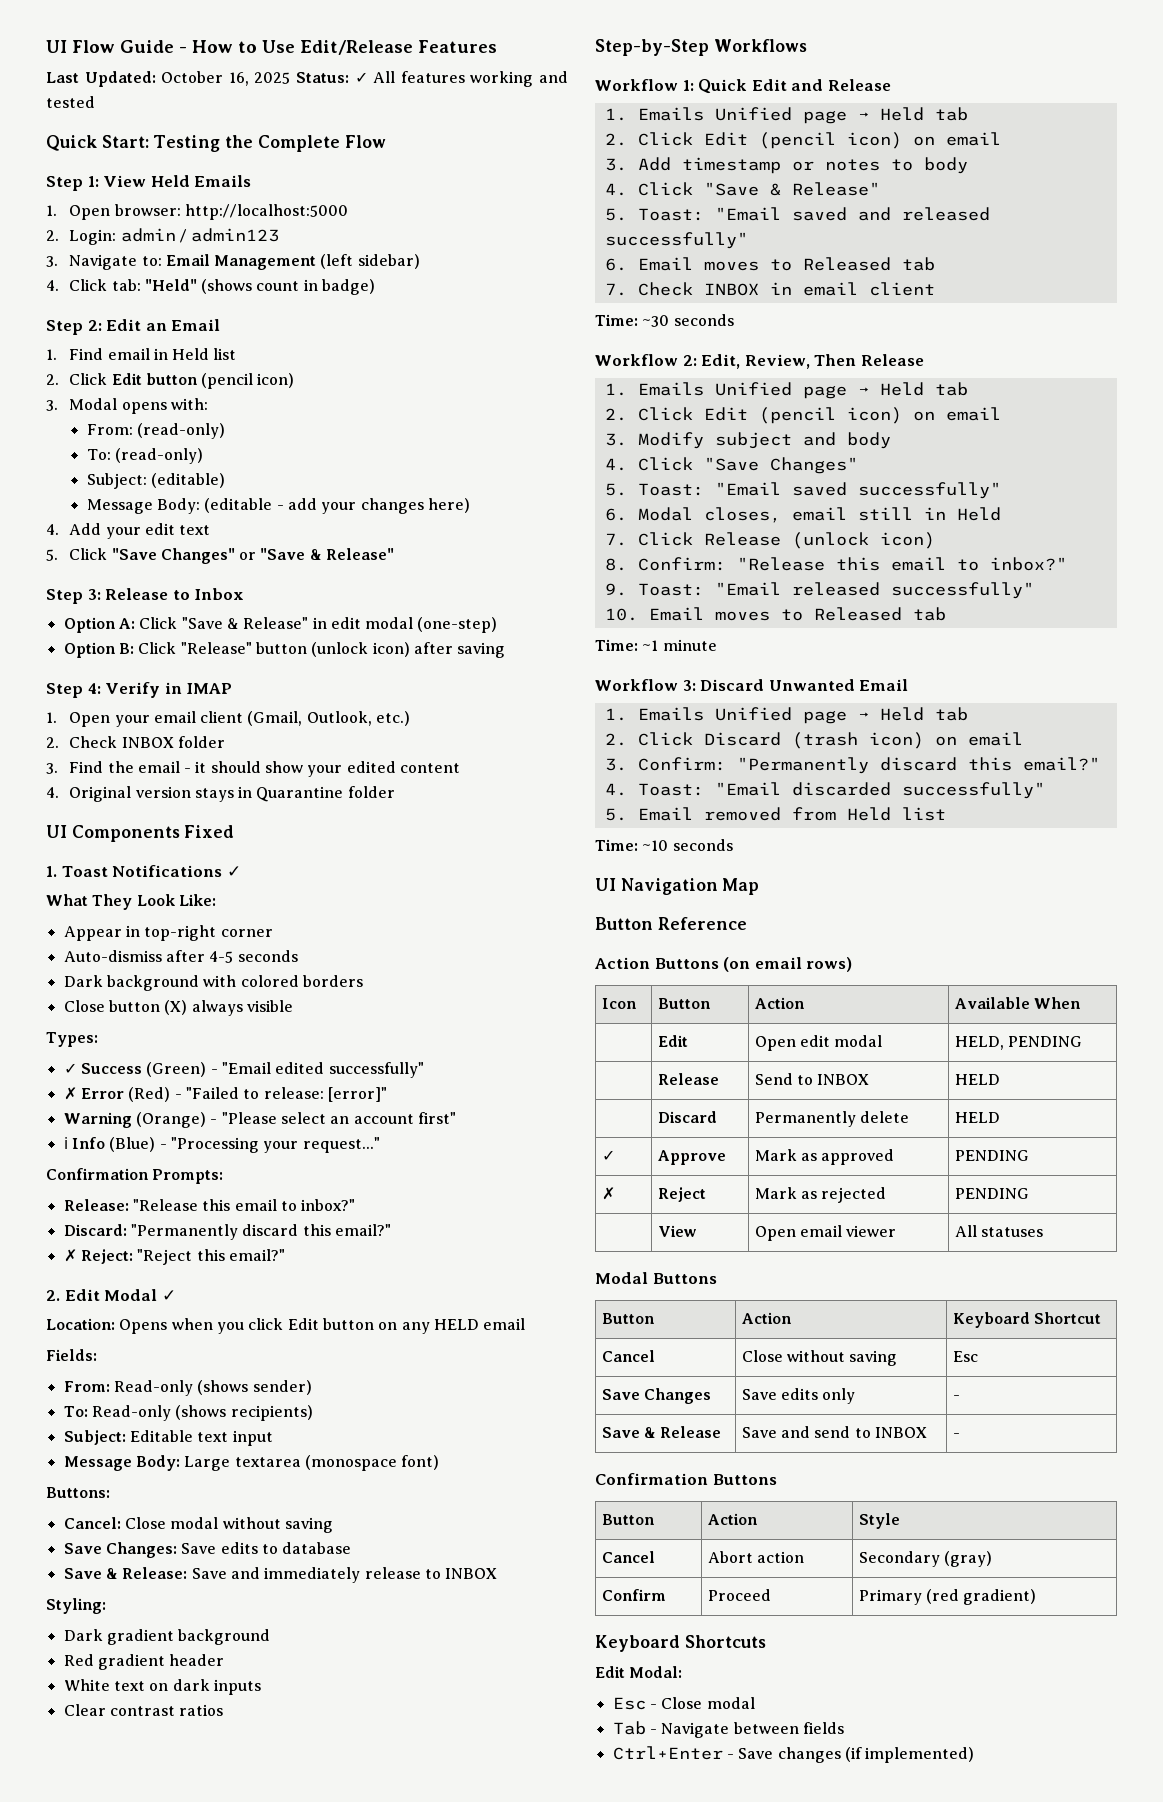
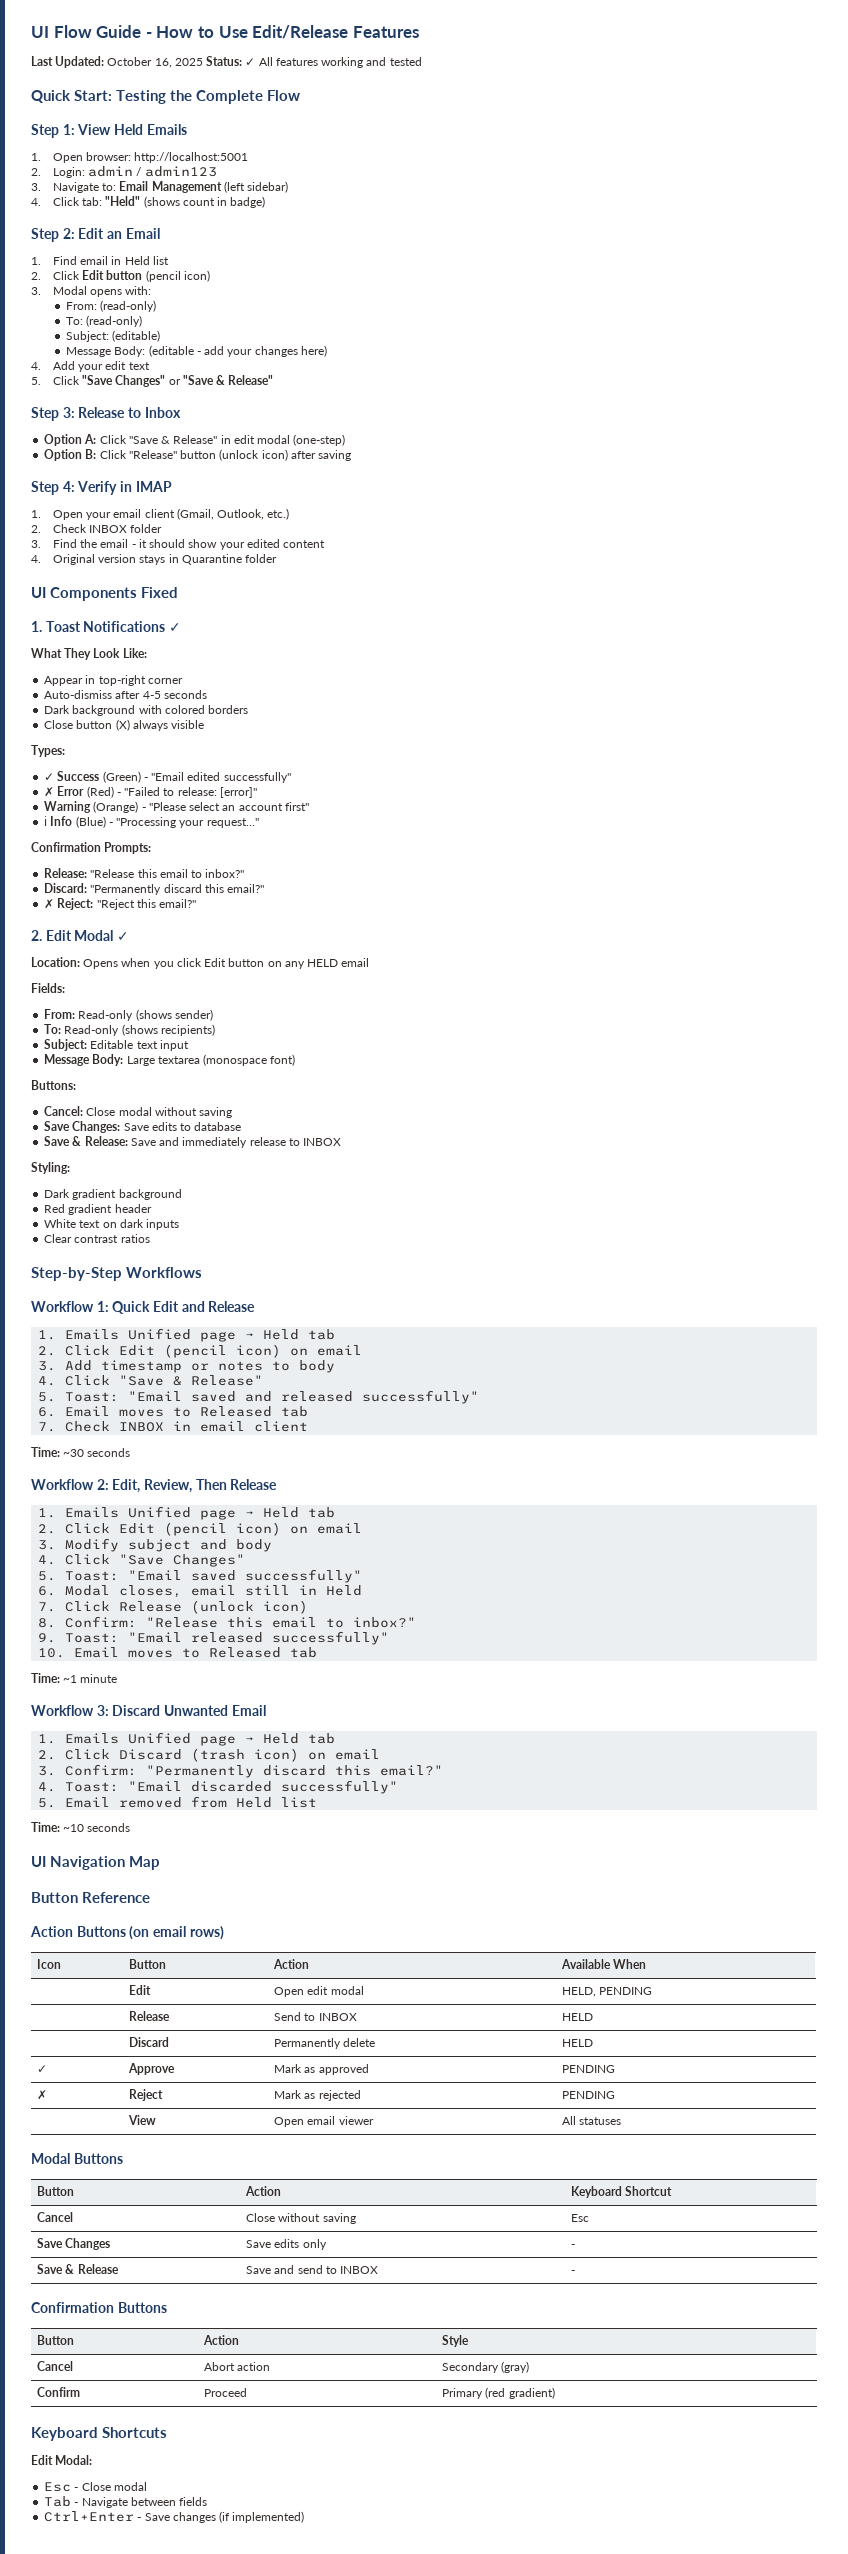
[184,204,348,220] http://localhost:5000 -> [134,152,249,163] http://localhost:5001

